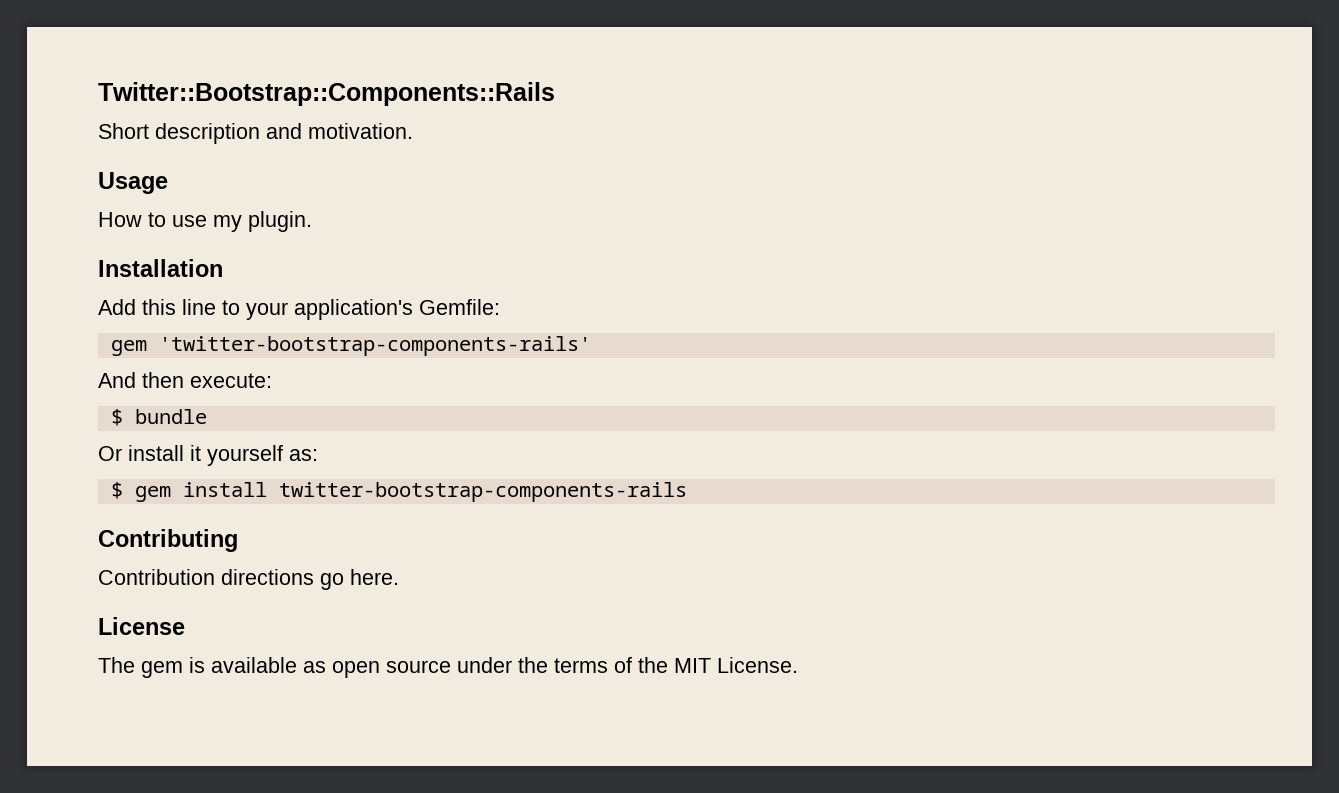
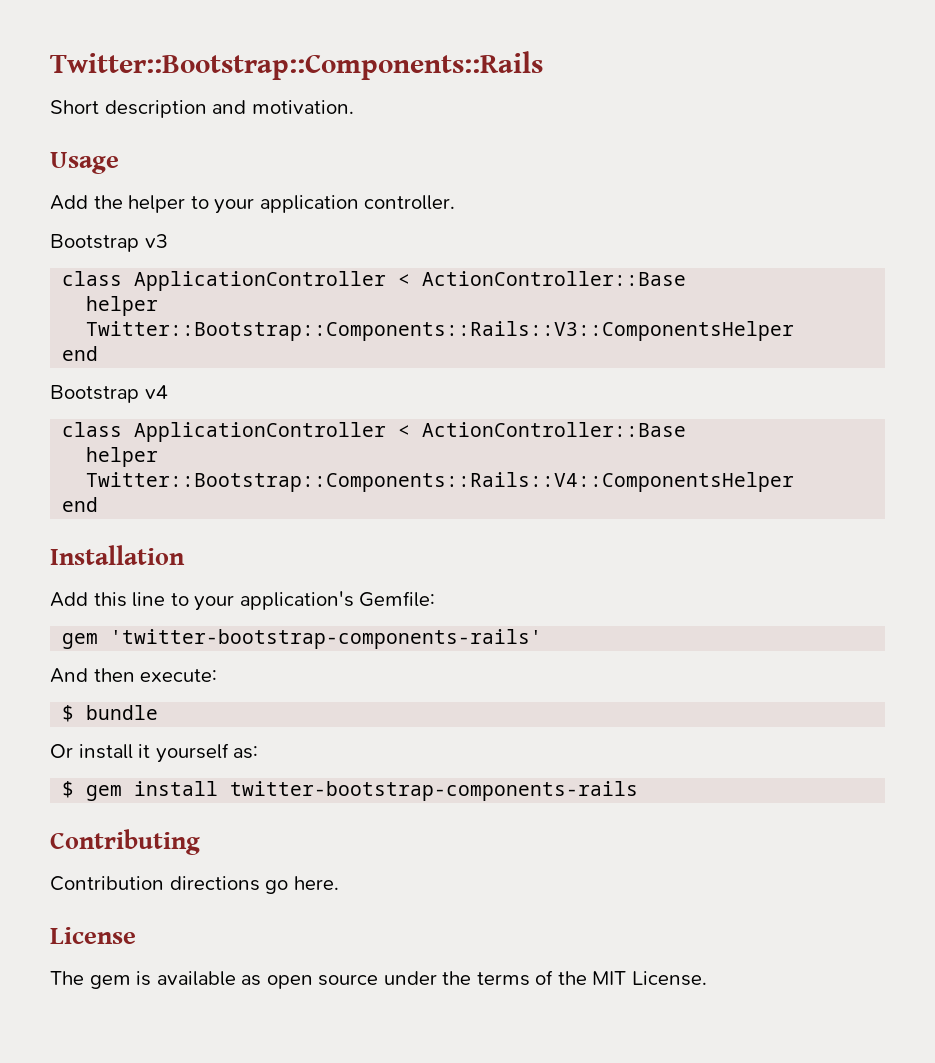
[98,211,312,232] How to use my plugin. -> [50,195,456,214] [50,234,168,252] [62,271,687,291] [86,296,159,316] [86,321,795,341] [62,346,99,361] [50,385,168,403] [62,422,687,442] [86,447,159,467] [86,472,795,492] [62,497,99,512] Add the helper to your application controller. // Bootstrap v3 // class ApplicationController < ActionController::Base // helper Twitter::Bootstrap::Components::Rails::V3::ComponentsHelper // end // Bootstrap v4 // class ApplicationController < ActionController::Base // helper Twitter::Bootstrap::Components::Rails::V4::ComponentsHelper // end

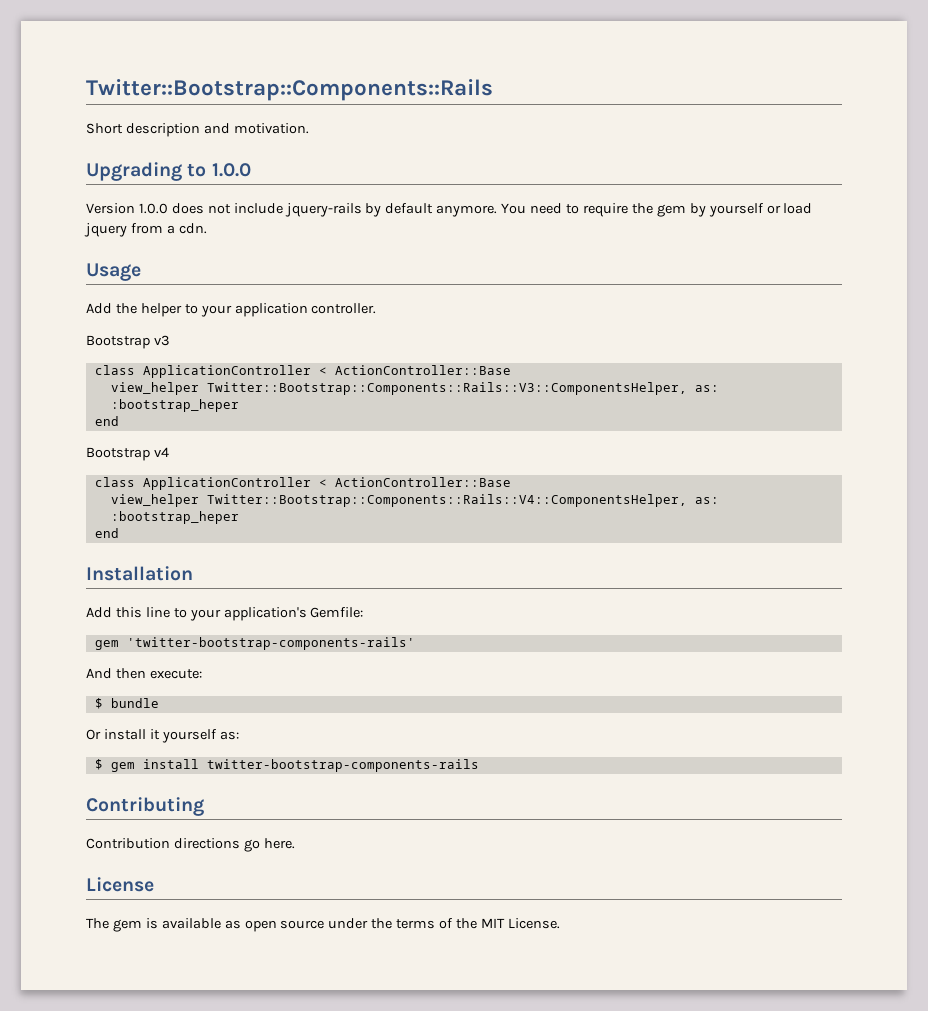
(354, 107) none -> [86,162,251,181] [86,203,813,217] [84,223,207,237] // Upgrading to 1.0.0 // Version 1.0.0 does not include jquery-rails by default anymore. You need to require the gem by yourself or load jquery from a cdn.
[86,296,159,316] [86,321,795,341] helper Twitter::Bootstrap::Components::Rails::V3::ComponentsHelper -> [110,382,719,395] [110,399,239,412] view_helper Twitter::Bootstrap::Components::Rails::V3::ComponentsHelper, as: :bootstrap_heper
[86,447,159,467] [86,472,795,492] helper Twitter::Bootstrap::Components::Rails::V4::ComponentsHelper -> [110,494,719,507] [110,511,239,524] view_helper Twitter::Bootstrap::Components::Rails::V4::ComponentsHelper, as: :bootstrap_heper

